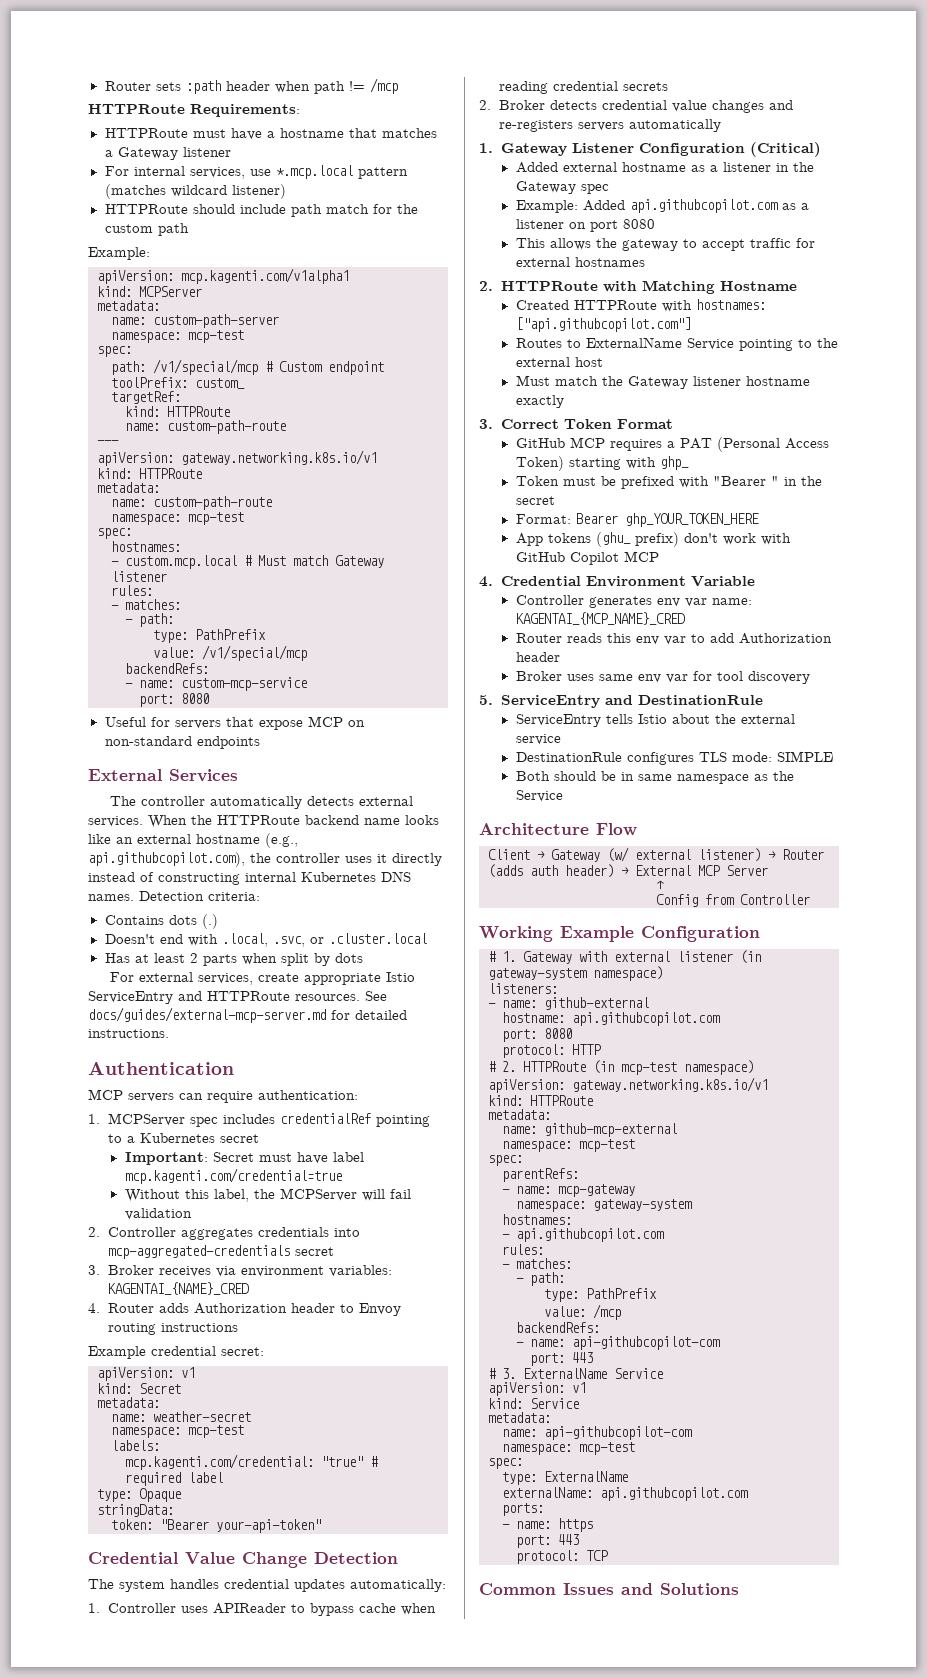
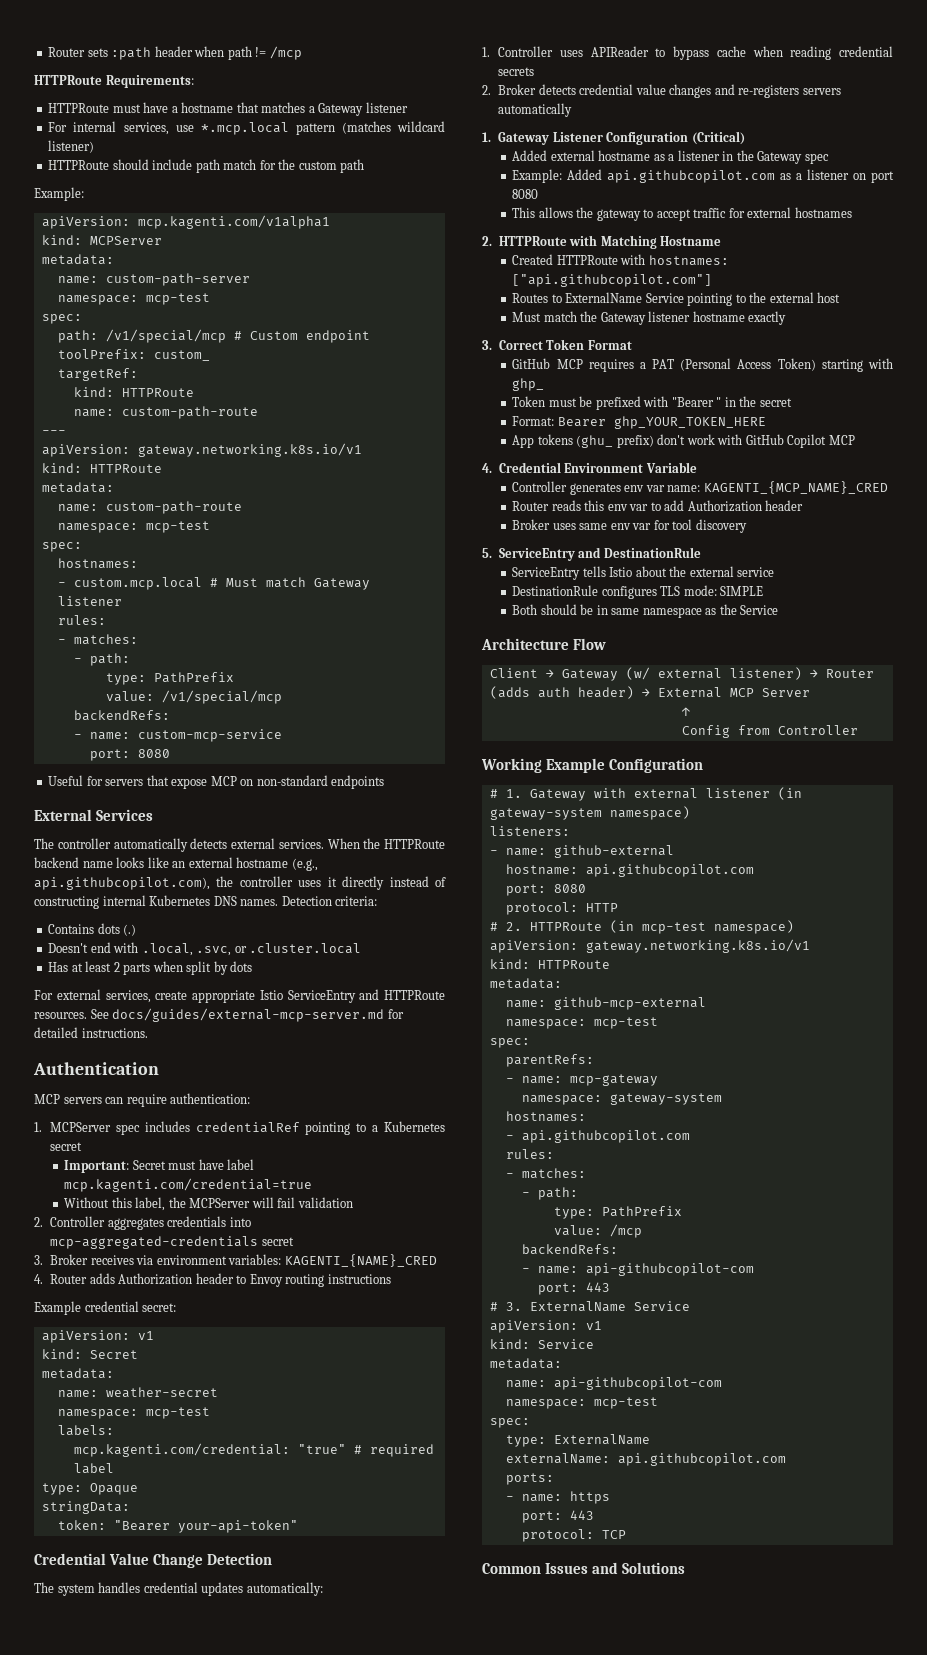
[108,1282,250,1295] KAGENTAI_{NAME}_CRED -> [284,1254,437,1267] KAGENTI_{NAME}_CRED
[515,612,685,625] KAGENTAI_{MCP_NAME}_CRED -> [703,481,888,494] KAGENTI_{MCP_NAME}_CRED

